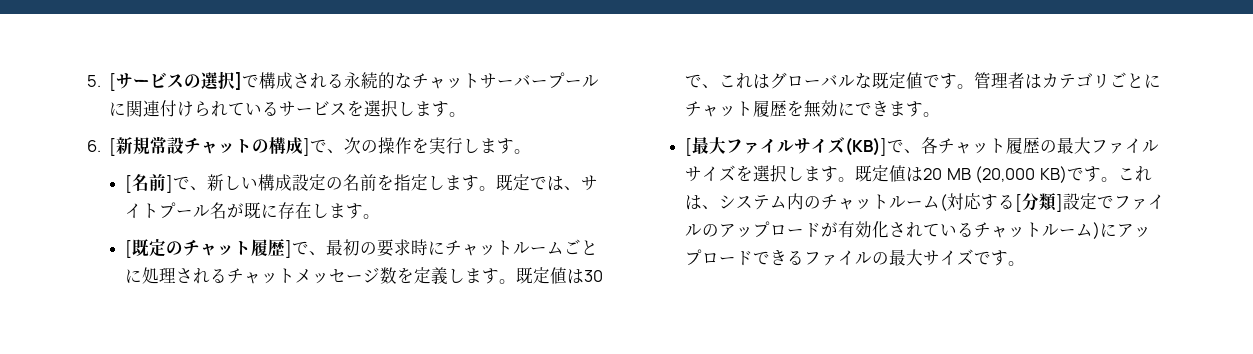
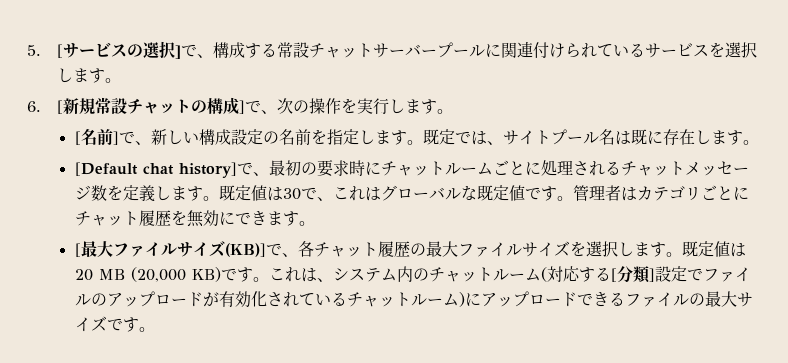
[259,72,413,89] 構成される永続的な -> [197,42,310,58] 、構成する常設
[227,203,245,218] が -> [614,131,631,145] は
[125,239,293,258] [既定のチャット履歴] -> [74,162,237,178] [Default chat history]

